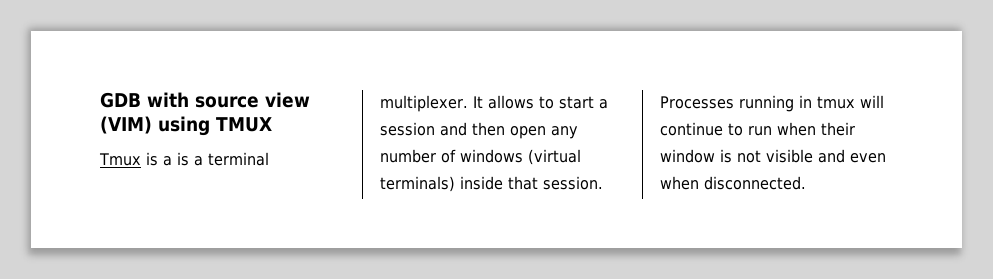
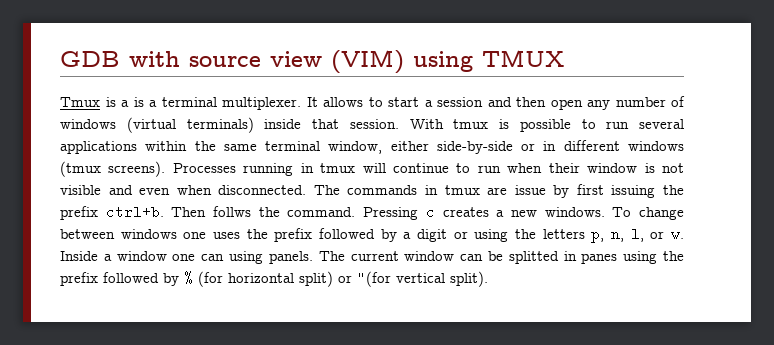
(603, 183) none -> [409,119,684,132] [60,140,684,154] [60,161,166,177] With tmux is possible to run several applications within the same terminal window, either side-by-side or in different windows (tmux screens).
(806, 183) none -> [313,184,684,198] [60,205,684,220] [60,228,684,243] [60,251,684,264] [60,271,488,287] The commands in tmux are issue by first issuing the prefix ctrl+b. Then follws the command. Pressing c creates a new windows. To change between windows one uses the prefix followed by a digit or using the letters p, n, l, or w. Inside a window one can using panels. The current window can be splitted in panes using the prefix followed by % (for horizontal split) or "(for vertical split).

